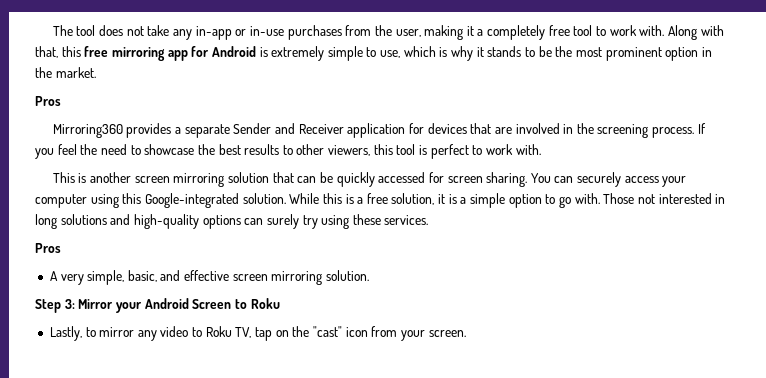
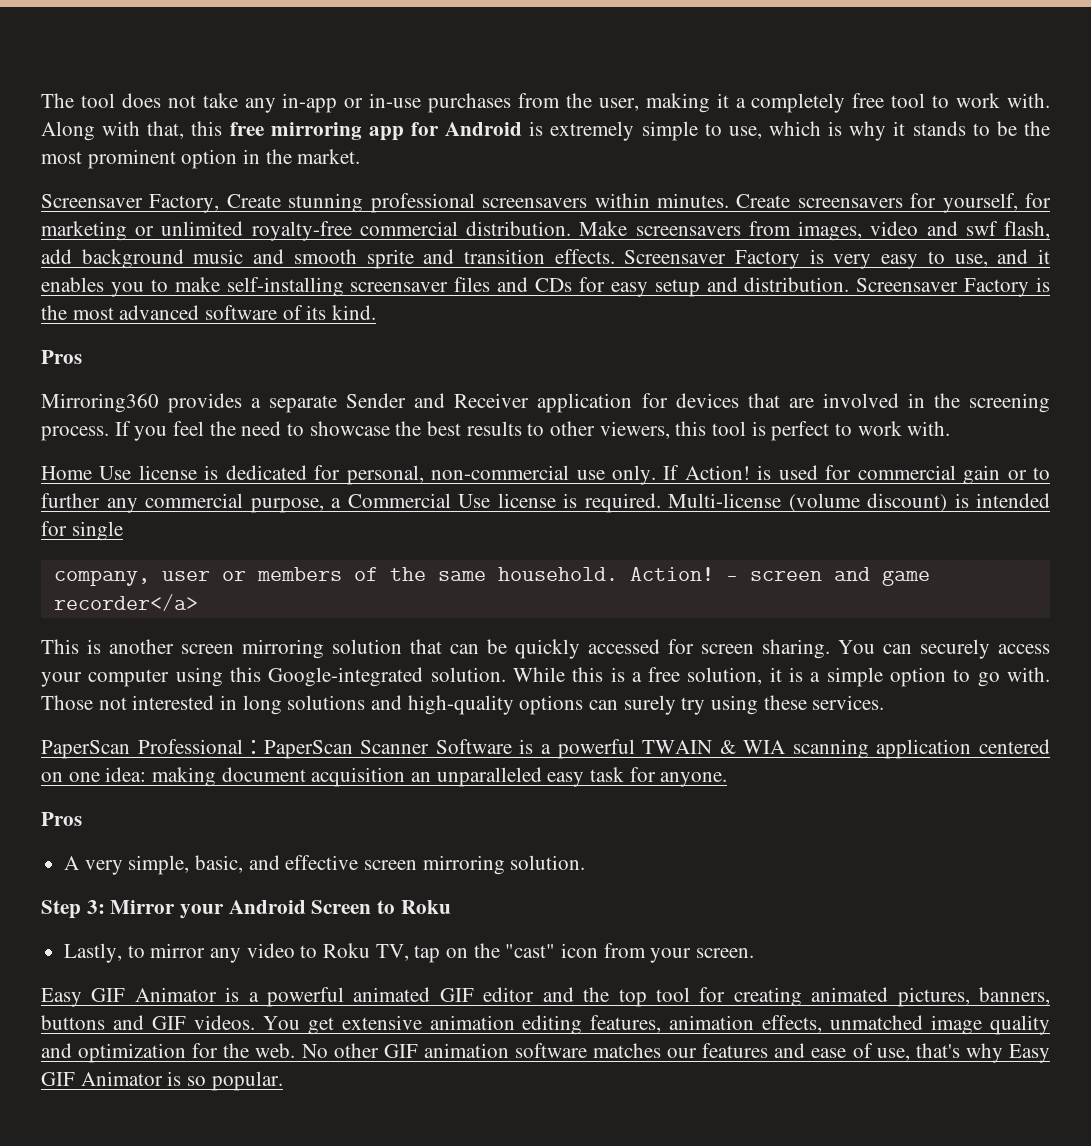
(96, 72) none -> [41,193,1051,213] [41,221,1051,241] [41,249,1051,269] [41,277,1050,297] [41,305,377,320] // Screensaver Factory, Create stunning professional screensavers within minutes. Create screensavers for yourself, for marketing or unlimited royalty-free commercial distribution. Make screensavers from images, video and swf flash, add background music and smooth sprite and transition effects. Screensaver Factory is very easy to use, and it enables you to make self-installing screensaver files and CDs for easy setup and distribution. Screensaver Factory is the most advanced software of its kind.
(541, 149) none -> [41,465,1050,485] [41,493,1050,513] [41,521,123,541] [53,567,930,586] [53,594,198,611] // Home Use license is dedicated for personal, non-commercial use only. If Action! is used for commercial gain or to further any commercial purpose, a Commercial Use license is required. Multi-license (volume discount) is intended for single // company, user or members of the same household. Action! - screen and game recorder</a>
(429, 220) none -> [41,739,1051,759] [41,767,728,787] // PaperScan Professional：PaperScan Scanner Software is a powerful TWAIN & WIA scanning application centered on one idea: making document acquisition an unparalleled easy task for anyone.
(466, 333) none -> [41,987,1050,1007] [41,1015,1050,1035] [41,1043,1050,1063] [41,1071,283,1091] // Easy GIF Animator is a powerful animated GIF editor and the top tool for creating animated pictures, banners, buttons and GIF videos. You get extensive animation editing features, animation effects, unmatched image quality and optimization for the web. No other GIF animation software matches our features and ease of use, that's why Easy GIF Animator is so popular.

